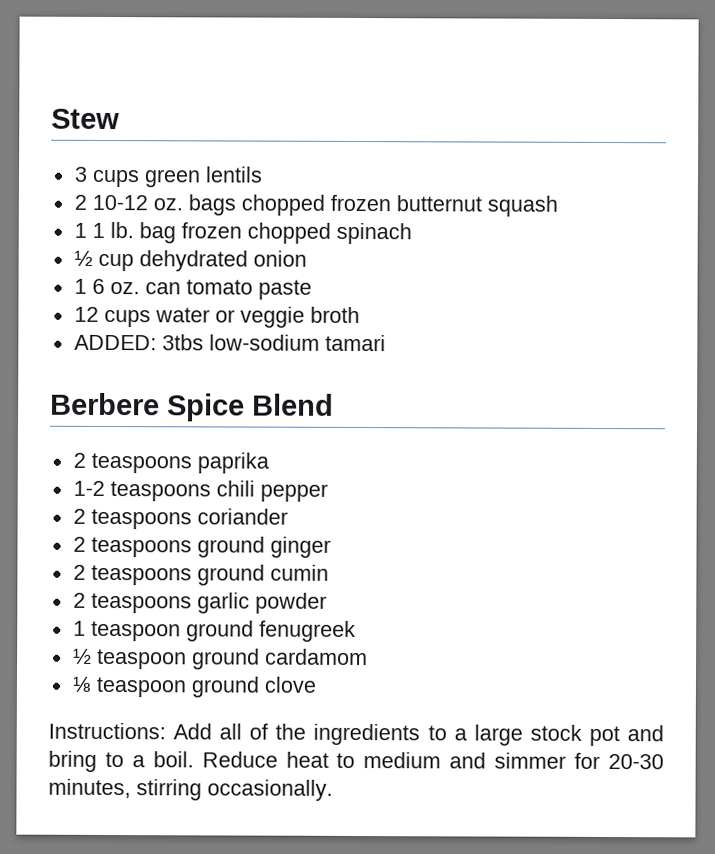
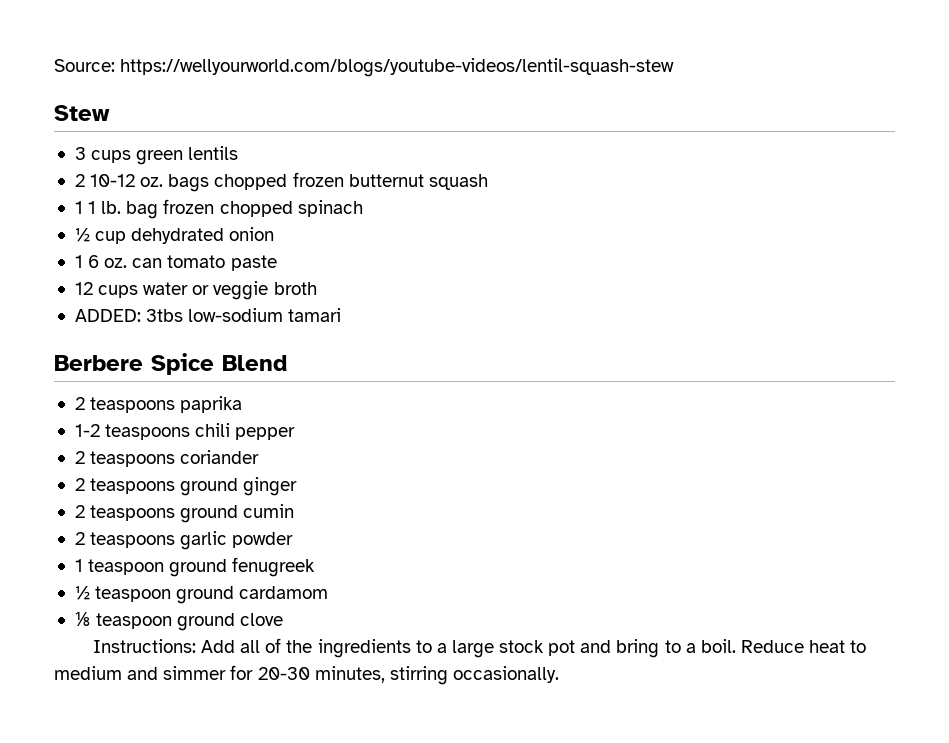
(51, 119) none -> [54,58,675,77] Source: https://wellyourworld.com/blogs/youtube-videos/lentil-squash-stew //

